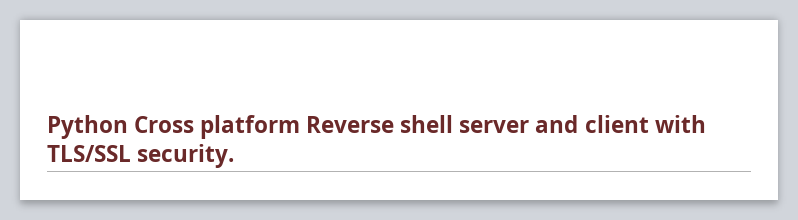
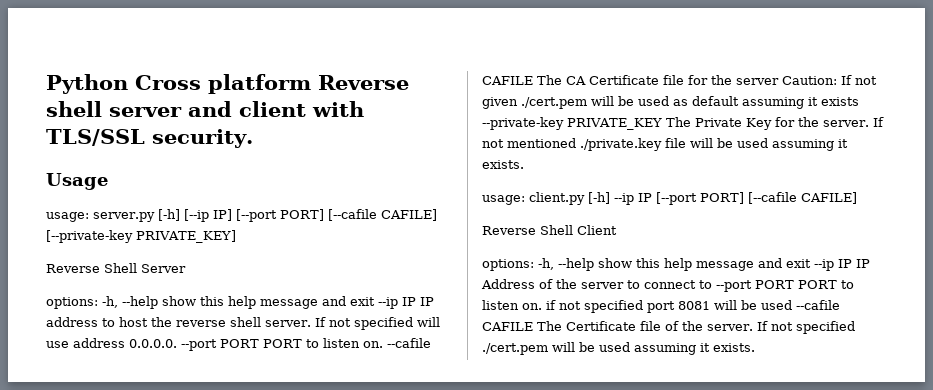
(235, 156) none -> [46,173,108,190] [46,209,437,222] [46,230,236,243] [46,263,186,273] [46,296,434,309] [46,317,440,330] [46,338,431,351] [482,75,877,85] [482,96,859,109] [482,117,884,130] [482,138,848,151] [482,160,524,169] [482,192,857,205] [482,225,617,235] [482,258,870,271] [481,279,854,292] [482,300,840,313] [482,321,855,334] [482,342,755,355] // Usage // usage: server.py [-h] [--ip IP] [--port PORT] [--cafile CAFILE] [--private-key PRIVATE_KEY] // Reverse Shell Server // options: -h, --help show this help message and exit --ip IP IP address to host the reverse shell server. If not specified will use address 0.0.0.0. --port PORT PORT to listen on. --cafile CAFILE The CA Certificate file for the server Caution: If not given ./cert.pem will be used as default assuming it exists --private-key PRIVATE_KEY The Private Key for the server. If not mentioned ./private.key file will be used assuming it exists. // usage: client.py [-h] --ip IP [--port PORT] [--cafile CAFILE] // Reverse Shell Client // options: -h, --help show this help message and exit --ip IP IP Address of the server to connect to --port PORT PORT to listen on. if not specified port 8081 will be used --cafile CAFILE The Certificate file of the server. If not specified ./cert.pem will be used assuming it exists.

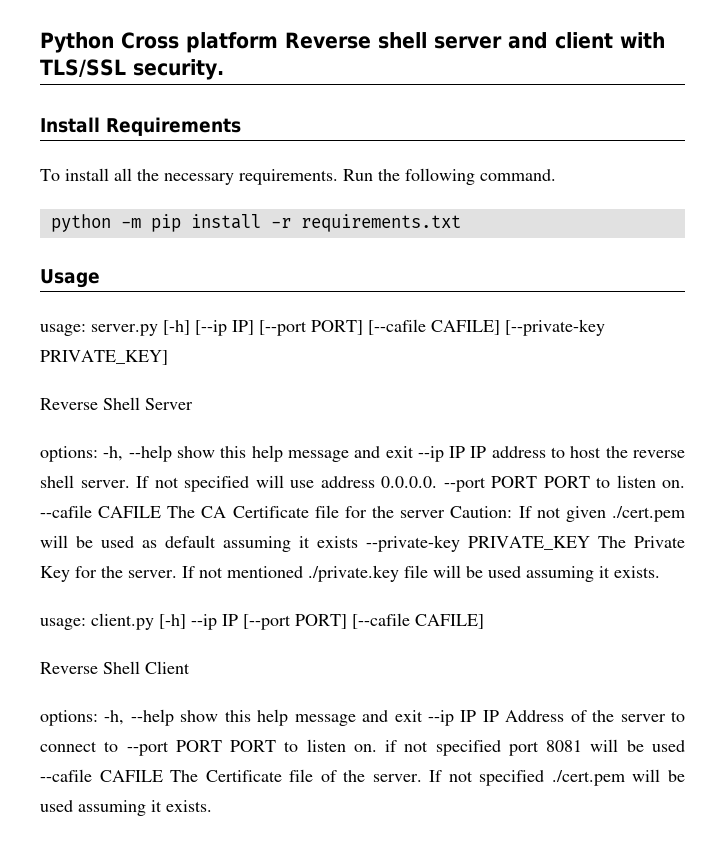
(253, 138) none -> [40,117,241,136] [40,168,556,185] [50,214,461,232] // Install Requirements // To install all the necessary requirements. Run the following command. // python -m pip install -r requirements.txt

